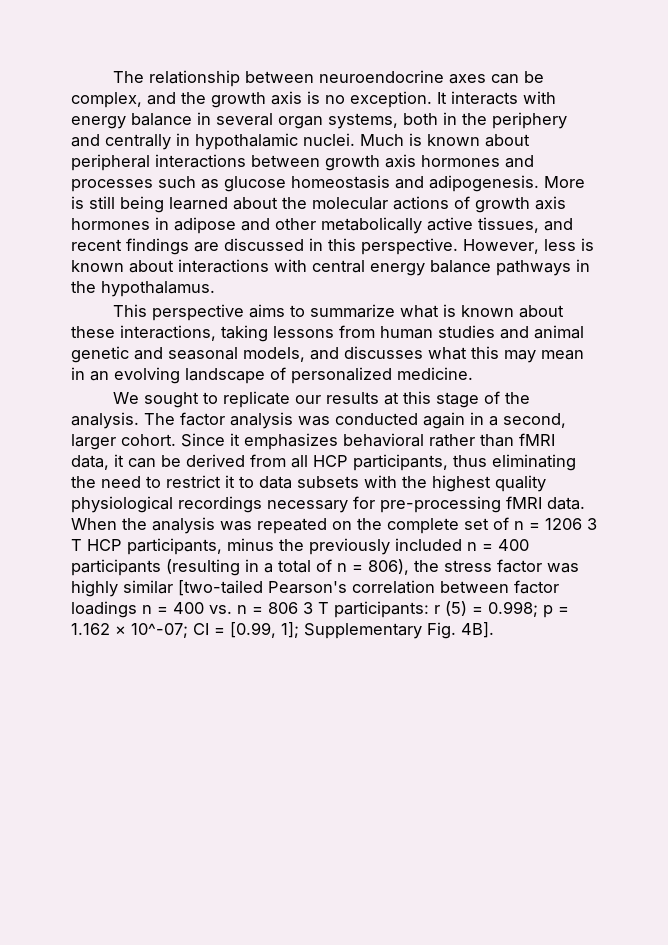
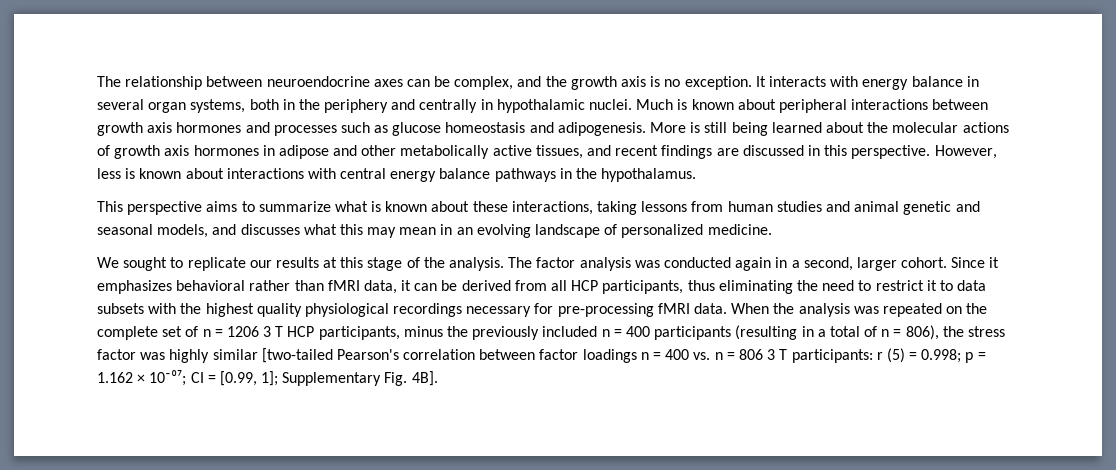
[131,623,188,638] 10^-07; -> [149,370,187,386] 10⁻⁰⁷;

